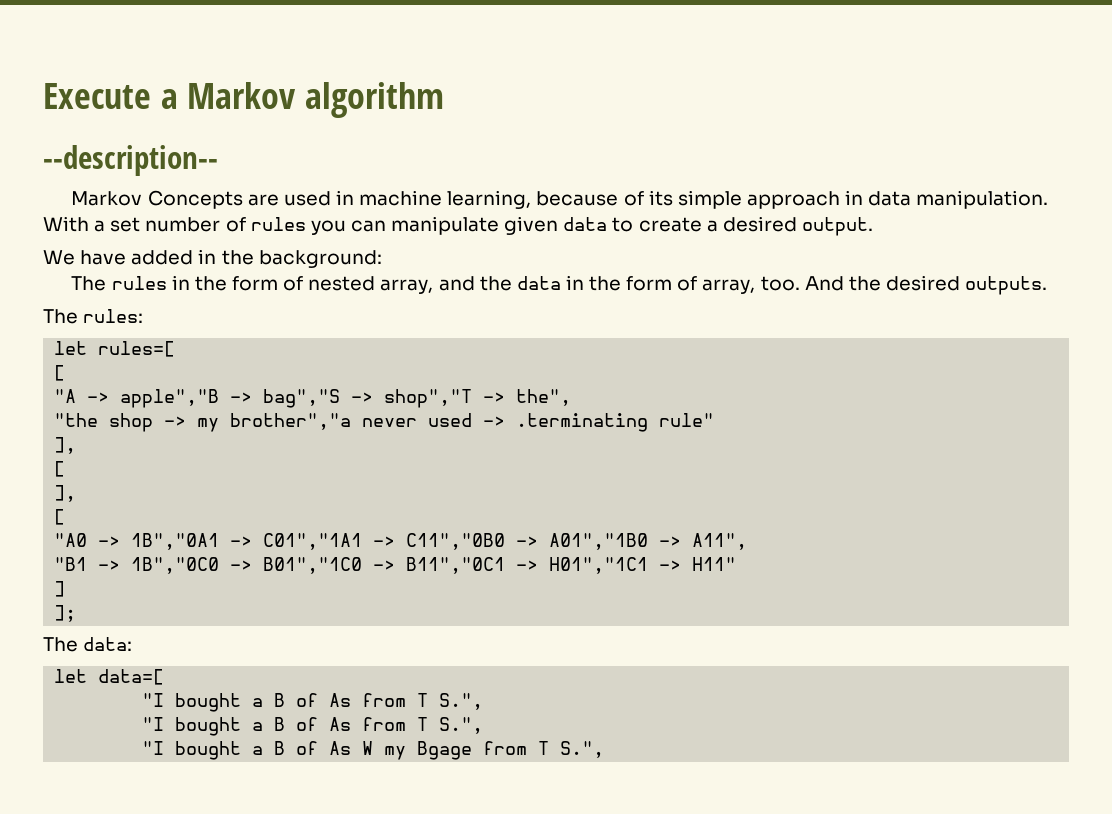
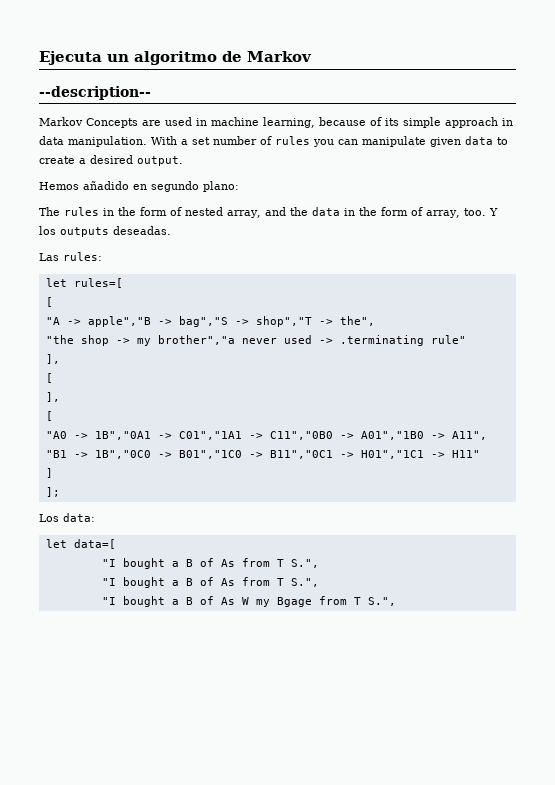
[43,82,444,118] Execute a Markov algorithm -> [39,51,312,65] Ejecuta un algoritmo de Markov
[43,249,382,268] We have added in the background: -> [39,181,239,192] Hemos añadido en segundo plano:
[804,275,1048,295] [43,309,78,324] And the desired outputs. // The -> [488,208,498,216] [39,226,171,237] [39,253,59,261] Y los outputs deseadas. // Las
[43,637,78,652] The -> [39,514,59,522] Los

